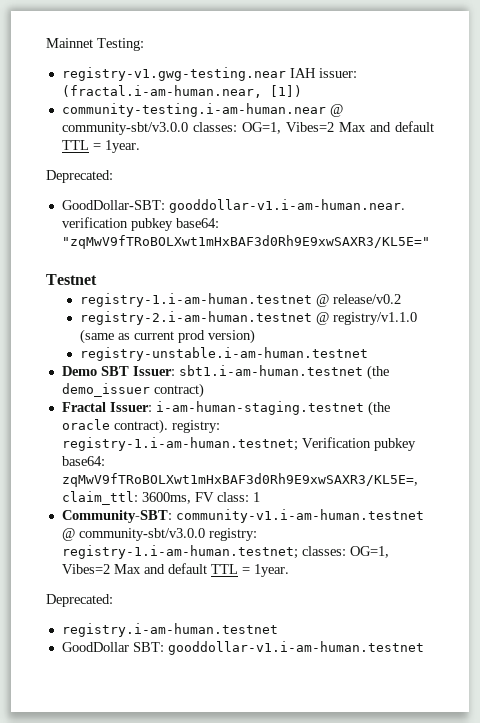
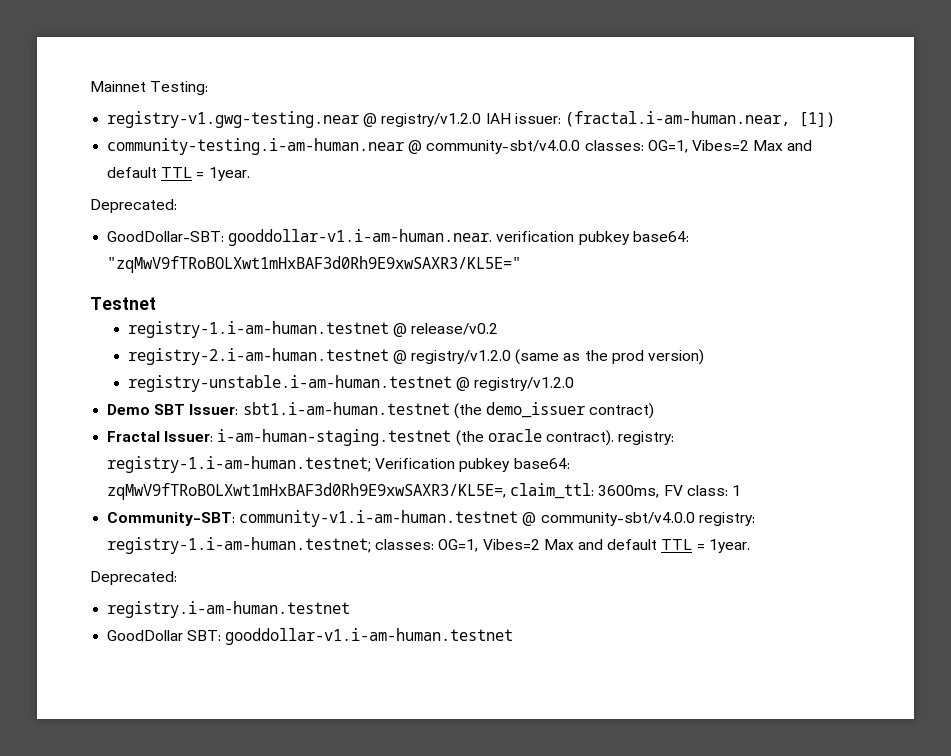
(286, 74) none -> [363,113,482,127] @ registry/v1.2.0
[61,122,188,135] community-sbt/v3.0.0 -> [426,140,581,154] community-sbt/v4.0.0
[333,312,418,325] registry/v1.1.0 -> [411,350,512,364] registry/v1.2.0
[134,331,175,340] current -> [584,350,608,361] the
(369, 354) none -> [455,377,575,391] @ registry/v1.2.0
[78,528,205,541] community-sbt/v3.0.0 -> [540,512,695,526] community-sbt/v4.0.0

